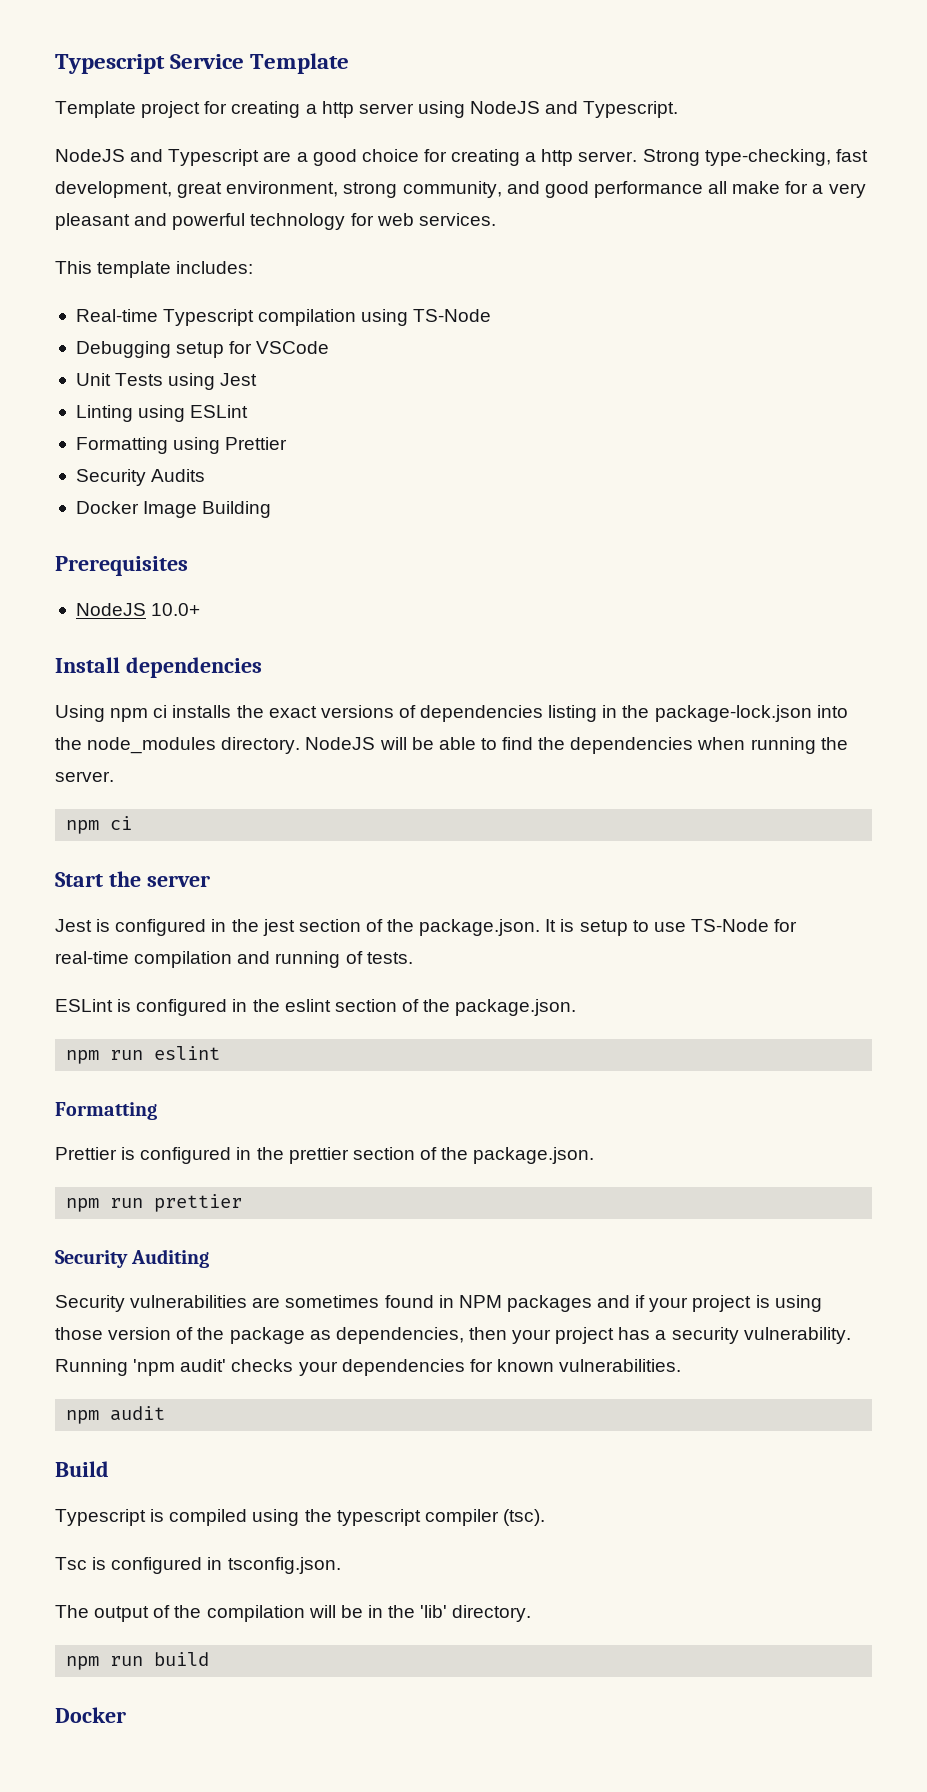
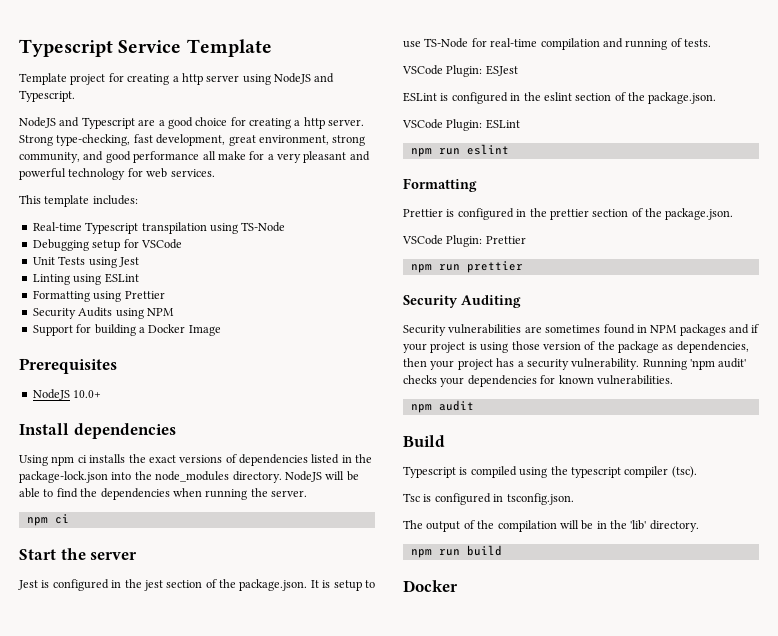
[258,309,357,326] compilation -> [141,222,207,234] transpilation
(206, 475) // -> [115,308,174,319] [32,324,145,336] using NPM // Support for building a
[202,501,272,518] Building -> (221, 330) none
[548,705,598,722] listing -> [311,454,340,464] listed
(413, 958) none -> [402,65,518,77] // VSCode Plugin: ESJest
(577, 1007) none -> [402,119,520,131] // VSCode Plugin: ESLint
(595, 1155) none -> [402,235,526,247] // VSCode Plugin: Prettier

